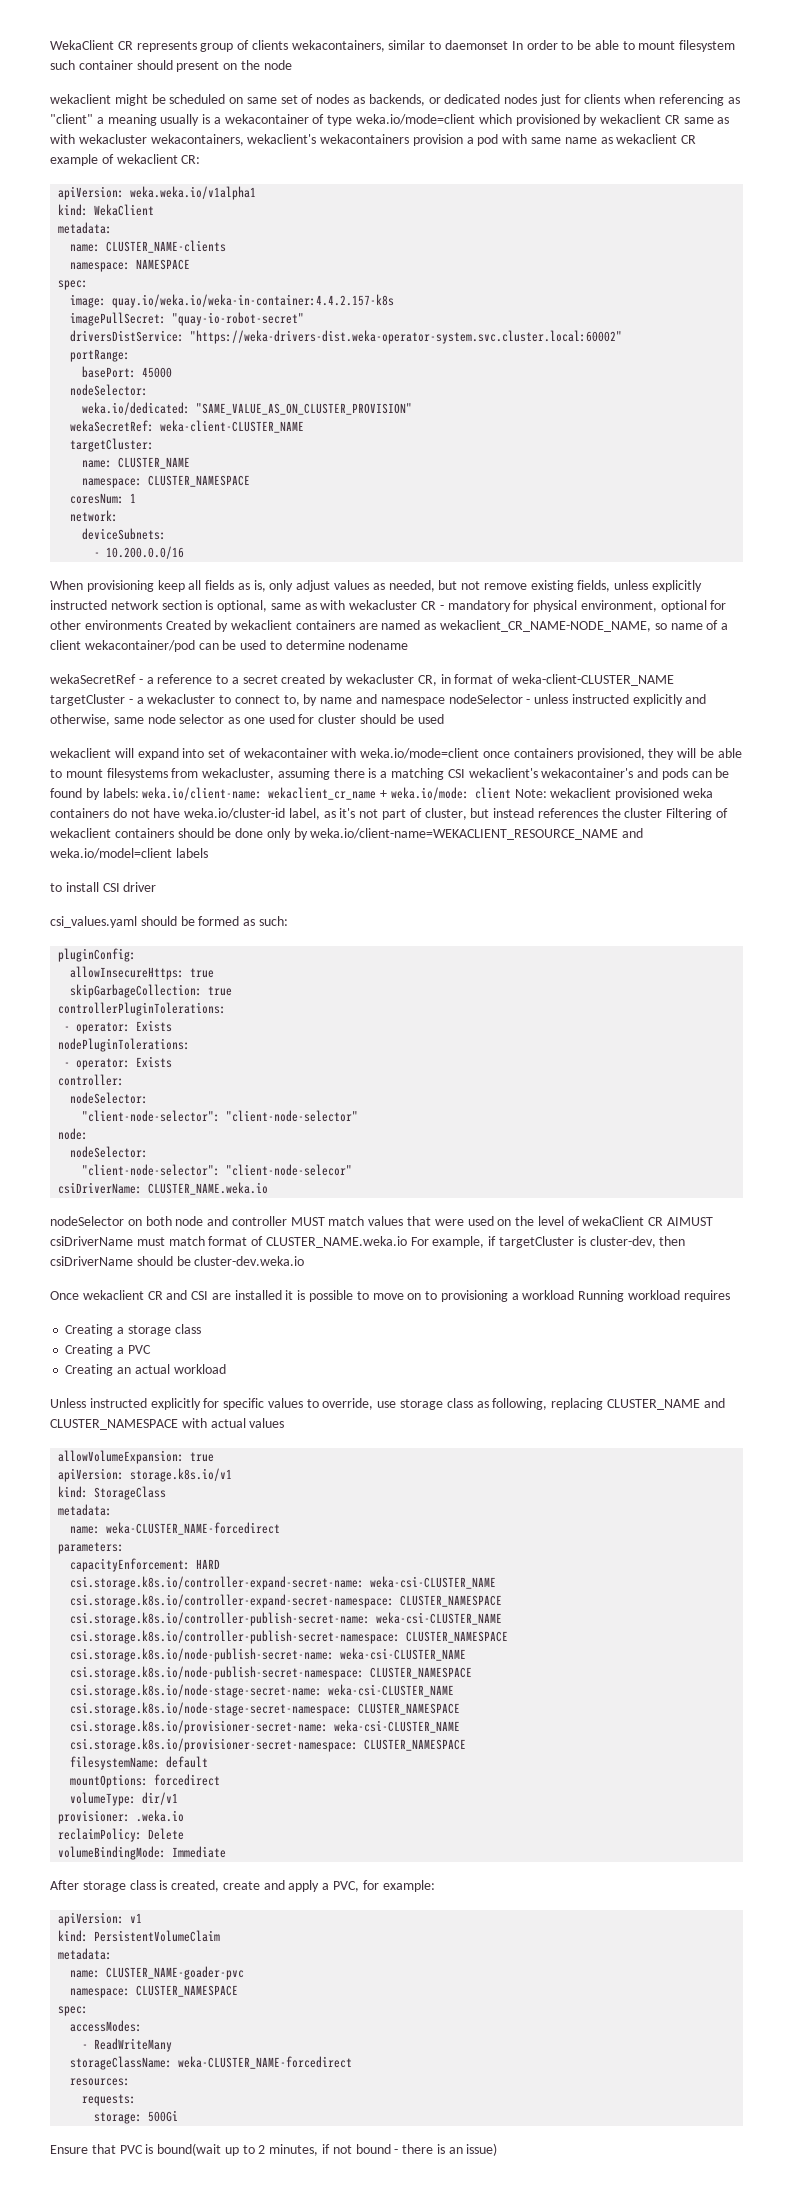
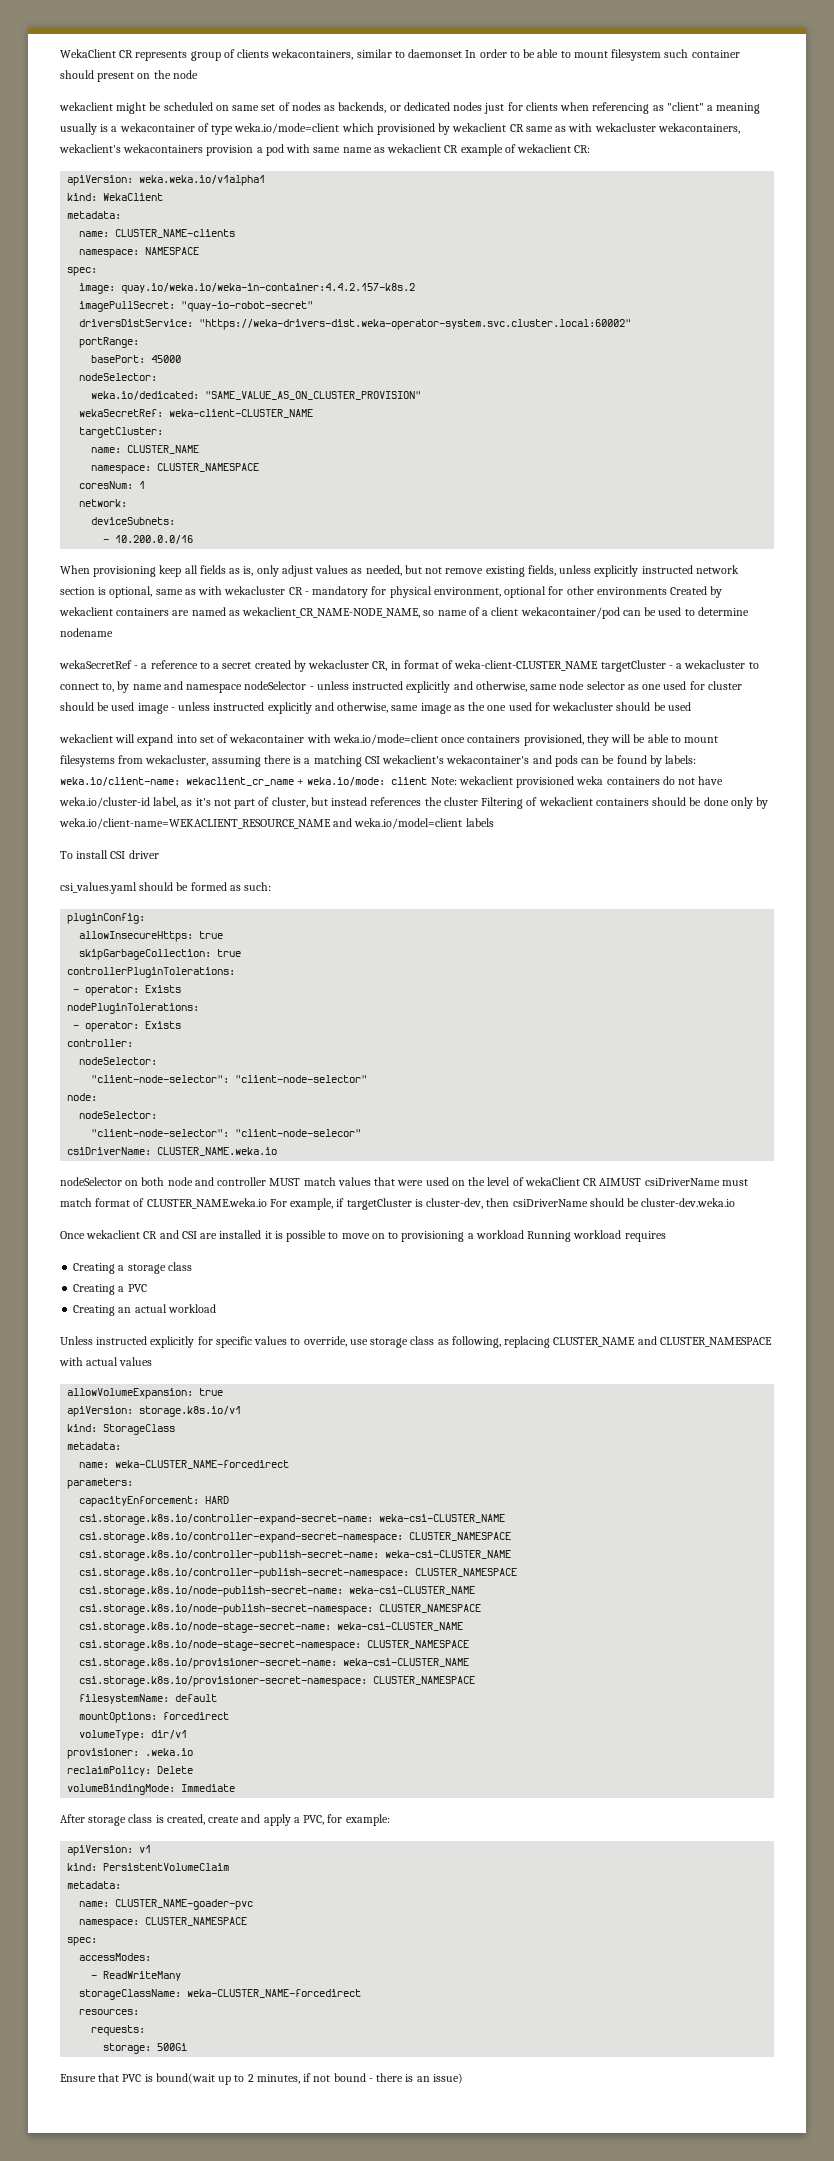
[112,294,395,308] quay.io/weka.io/weka-in-container:4.4.2.157-k8s -> [121,283,416,294] quay.io/weka.io/weka-in-container:4.4.2.157-k8s.2
(444, 719) none -> [137,702,691,714] image - unless instructed explicitly and otherwise, same image as the one used for wekacluster should be used
[50,883,62,892] to -> [60,851,73,859] To

